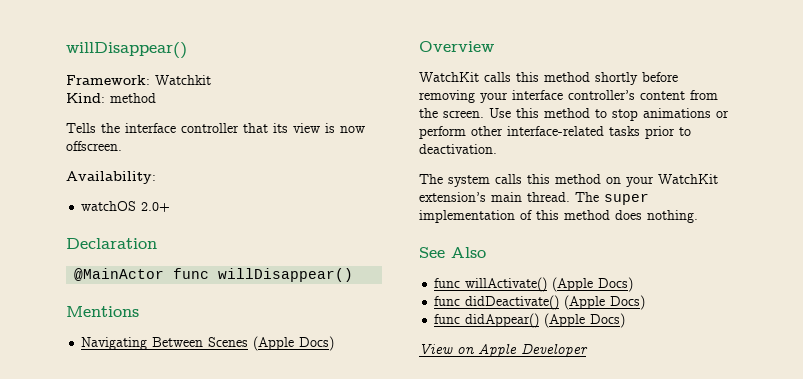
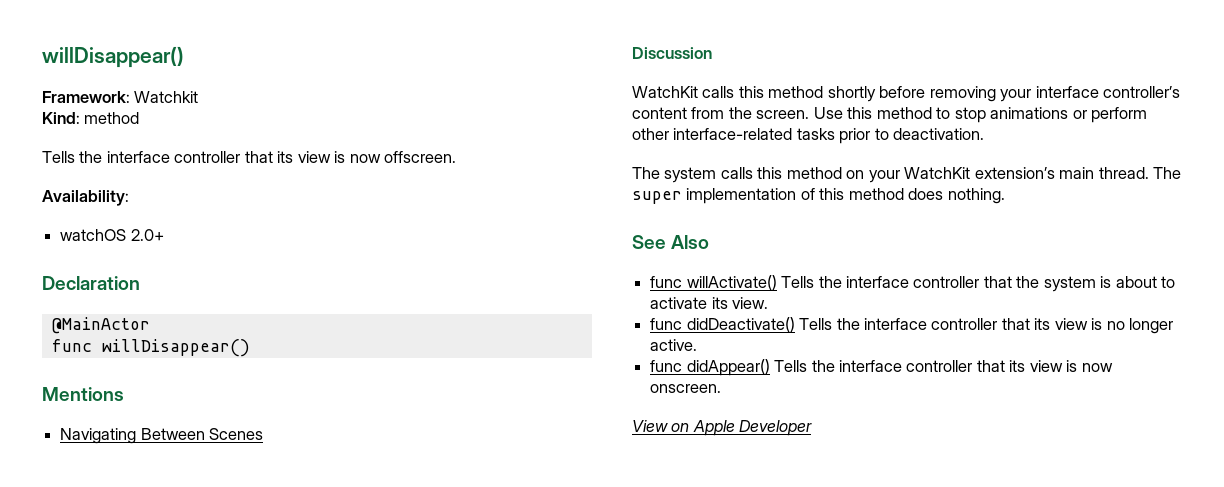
(165, 274) none -> (150, 325) //
[253,336,335,351] [419,41,494,52] (Apple Docs) // Overview -> [632,47,712,59] // Discussion
[552,277,634,292] [434,295,646,310] [434,313,626,328] (Apple Docs) // func didDeactivate() (Apple Docs) // func didAppear() (Apple Docs) -> [781,276,1176,292] [650,297,769,309] [650,317,1174,334] [650,339,698,351] [650,359,1113,376] [650,384,722,393] Tells the interface controller that the system is about to activate its view. // func didDeactivate() Tells the interface controller that its view is no longer active. // func didAppear() Tells the interface controller that its view is now onscreen.

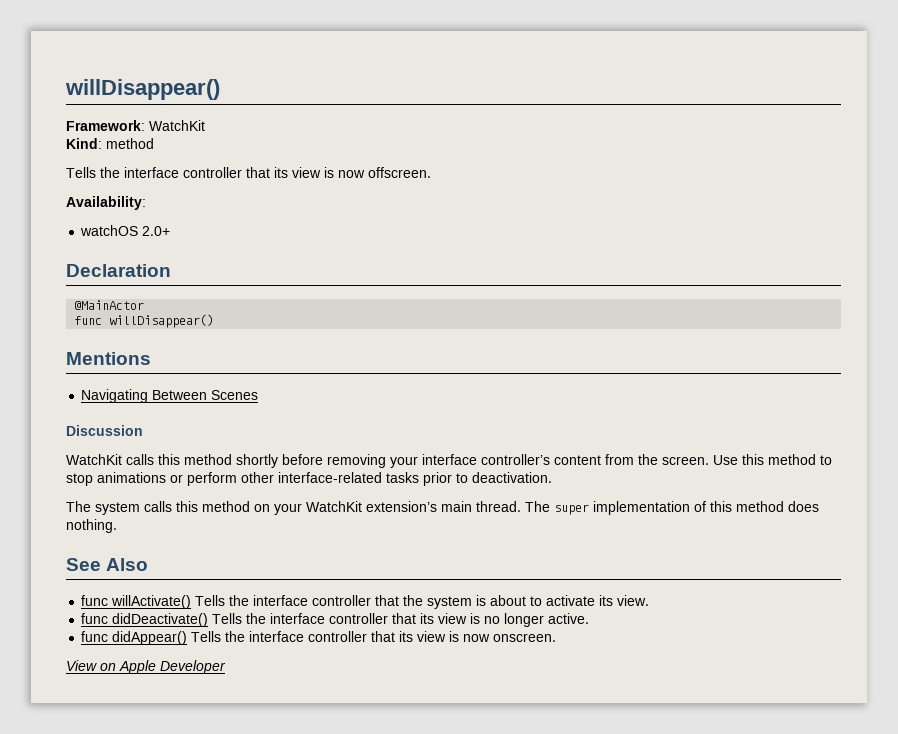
[134,91,199,103] Watchkit -> [149,120,205,131] WatchKit

